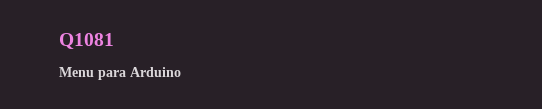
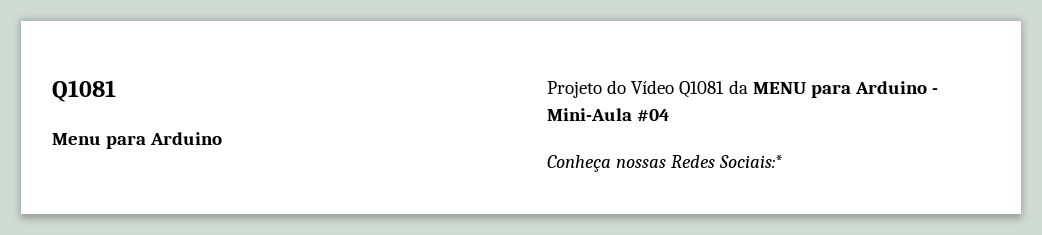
(181, 72) none -> [547,80,939,98] [547,108,671,122] [547,155,784,172] // Projeto do Vídeo Q1081 da MENU para Arduino - Mini-Aula #04 // Conheça nossas Redes Sociais:*

